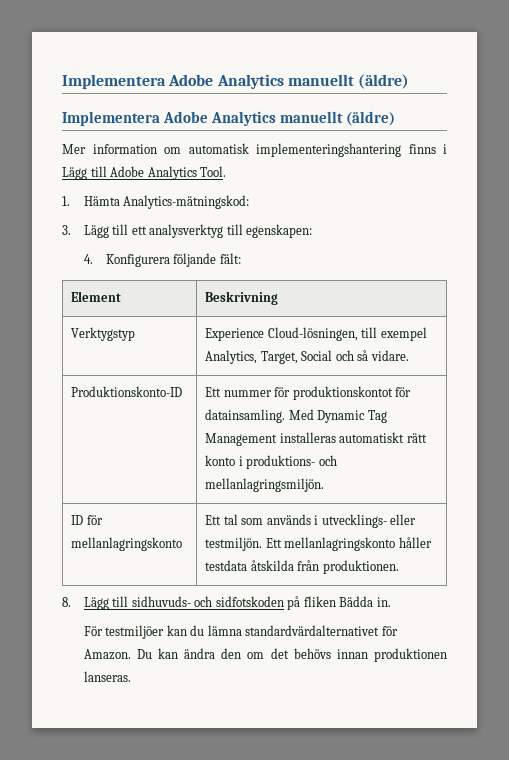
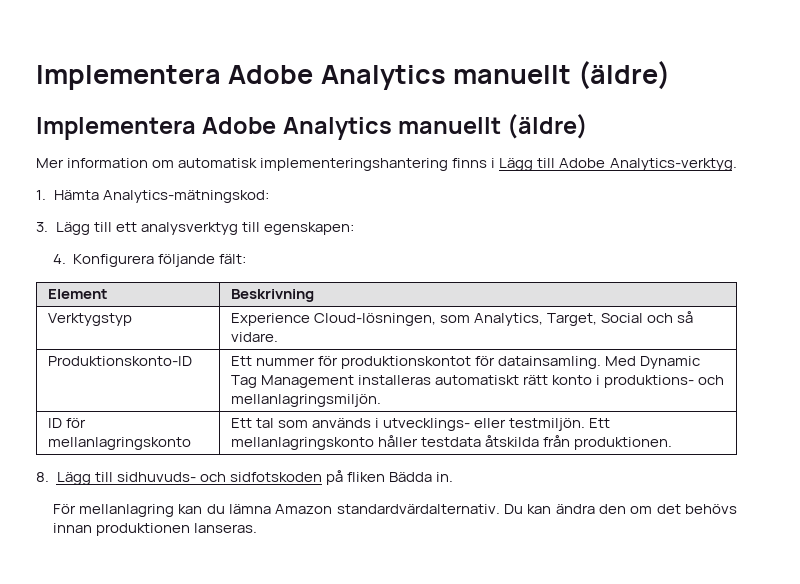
[147,166,227,180] Analytics Tool. -> [609,158,737,171] Analytics-verktyg.
[361,327,427,341] till exempel -> [440,315,471,323] som
[105,625,165,639] testmiljöer -> [79,504,175,517] mellanlagring
[245,625,398,636] [83,649,131,660] standardvärdalternativet för Amazon. -> [275,504,500,514] Amazon standardvärdalternativ.

